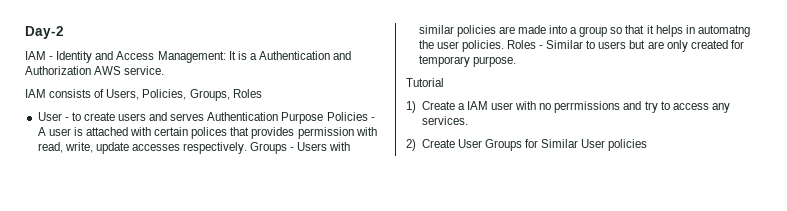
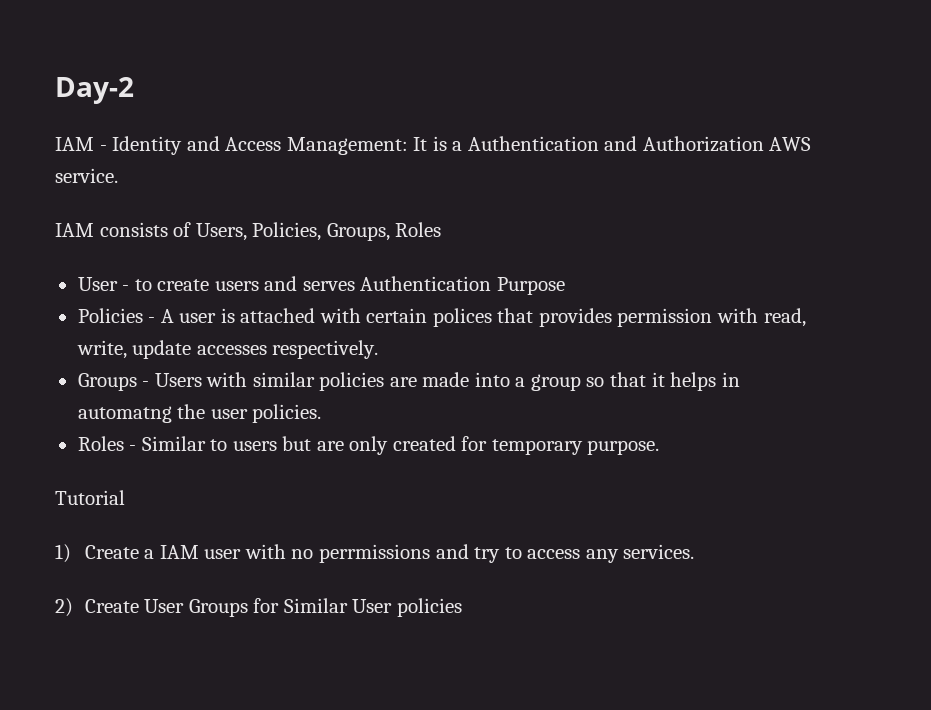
(324, 118) none -> (565, 286) //
(248, 148) none -> (379, 349) //
(504, 46) none -> (322, 413) //

